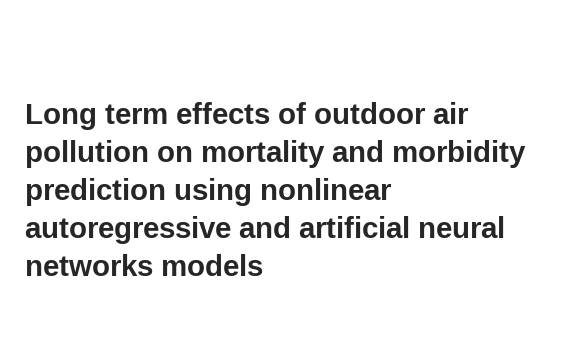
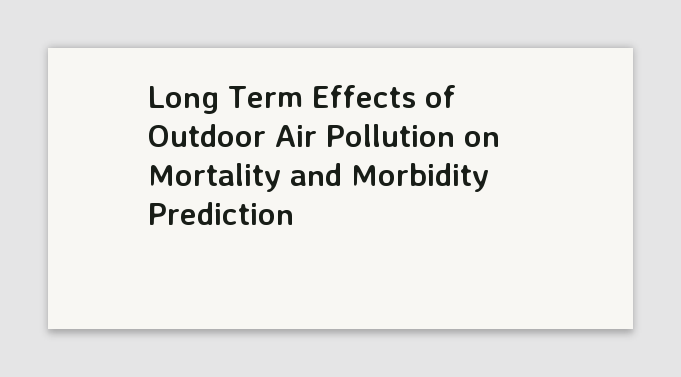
[105,102,469,124] [25,140,526,168] [25,178,392,206] [25,216,505,244] [25,254,263,276] term effects of outdoor air pollution on mortality and morbidity prediction using nonlinear autoregressive and artificial neural networks models -> [228,85,456,108] [148,124,500,147] [148,163,489,192] [148,202,294,225] Term Effects of Outdoor Air Pollution on Mortality and Morbidity Prediction

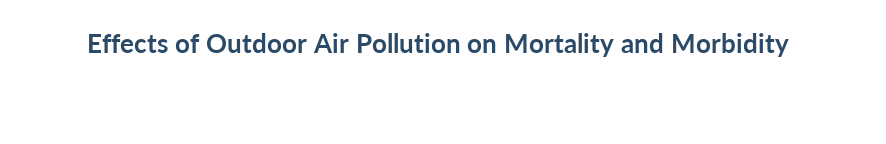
[148,86,303,114] Long Term -> (87, 43) none
[148,202,294,225] Prediction -> (790, 45) none

